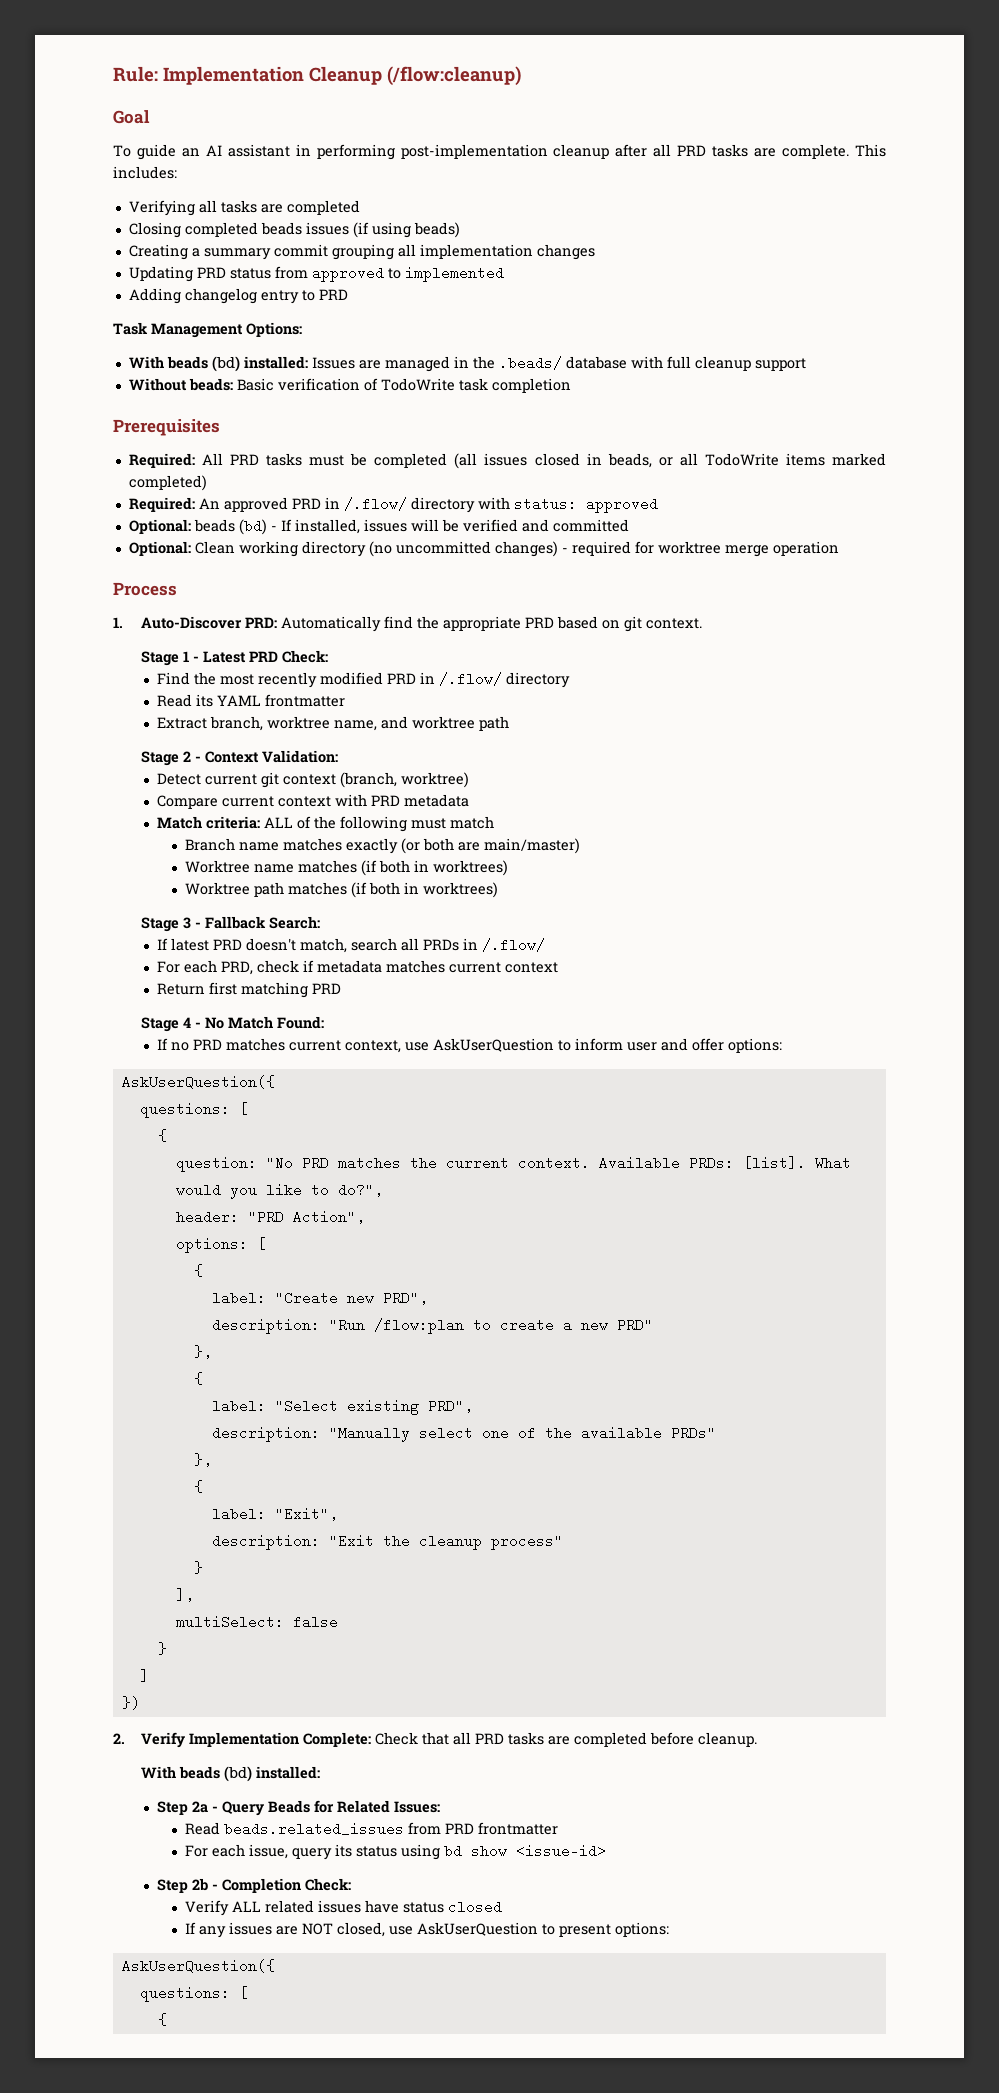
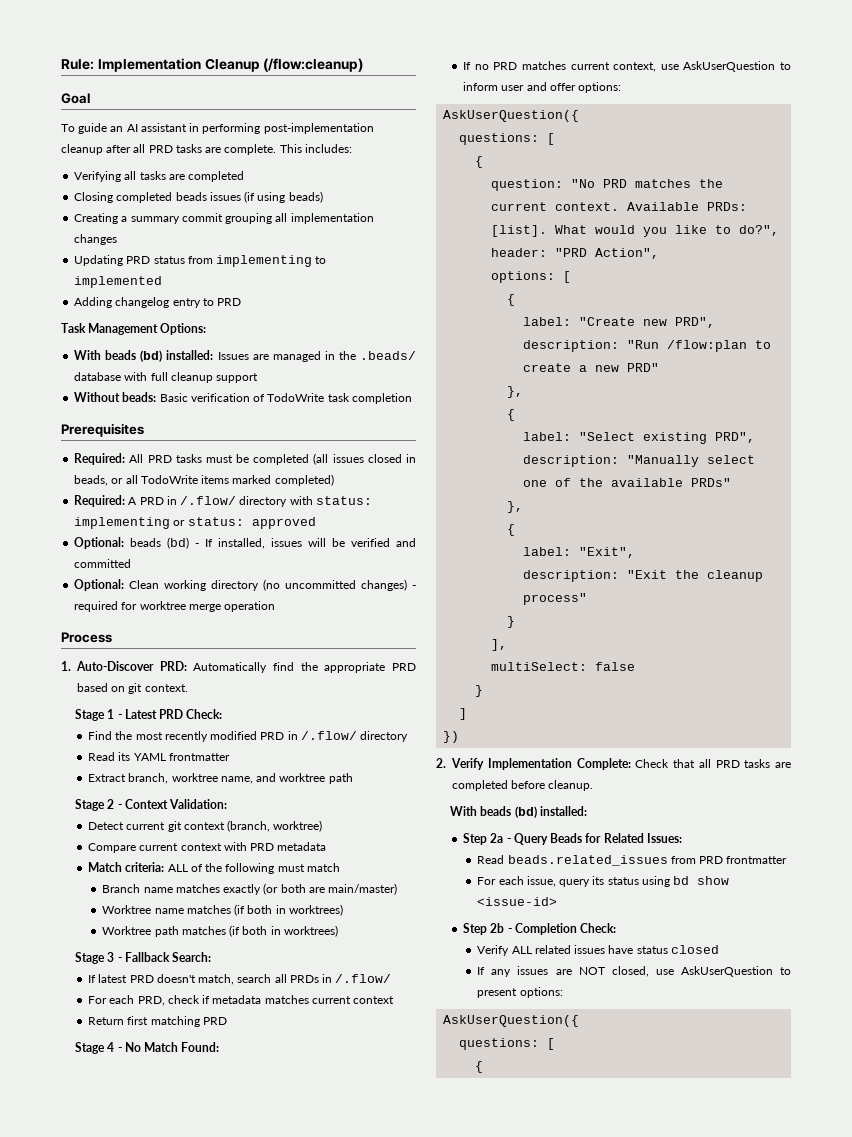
[311,266,384,282] approved -> [216,255,313,267] implementing
[198,497,288,512] An approved -> [128,497,138,505] A
(577, 504) none -> [74,517,244,529] implementing or status:

